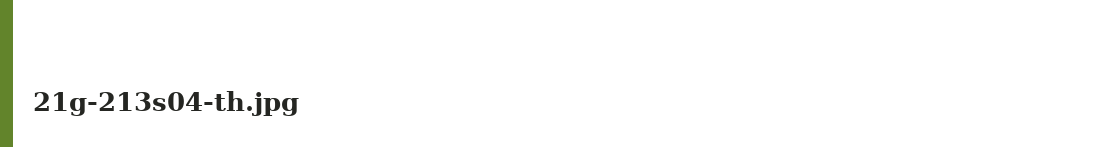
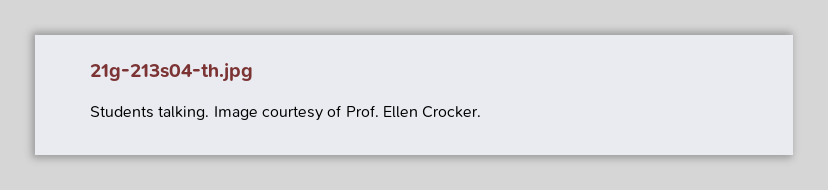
(299, 103) none -> [90,105,482,121] // Students talking. Image courtesy of Prof. Ellen Crocker.

